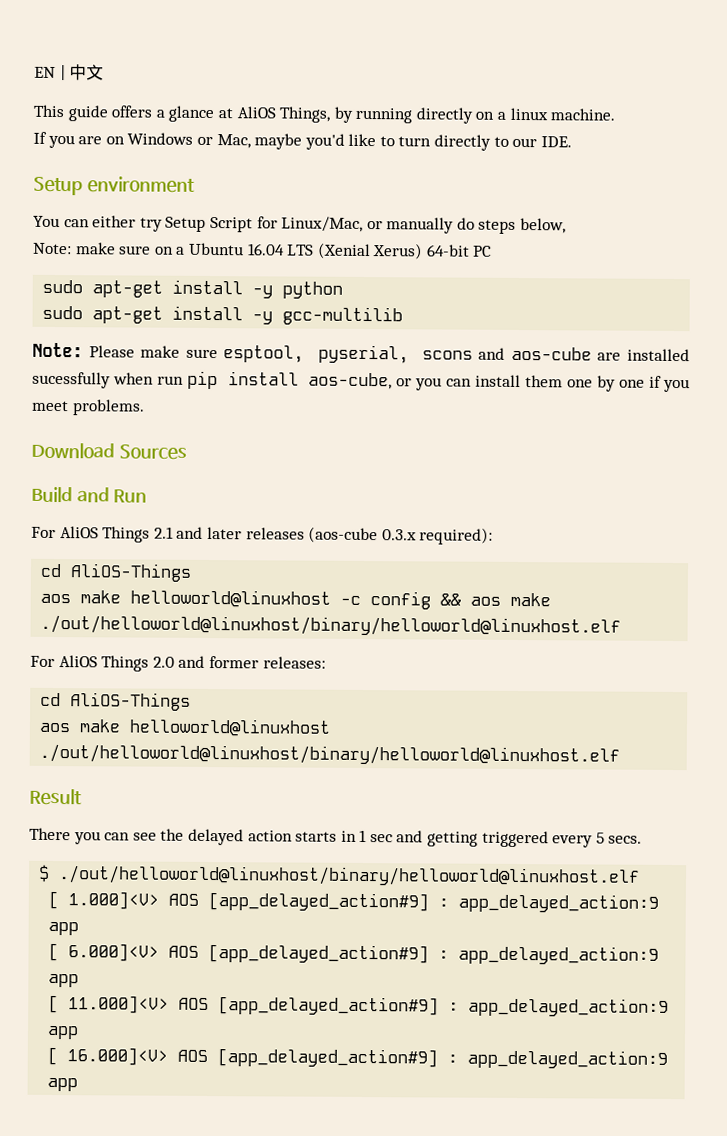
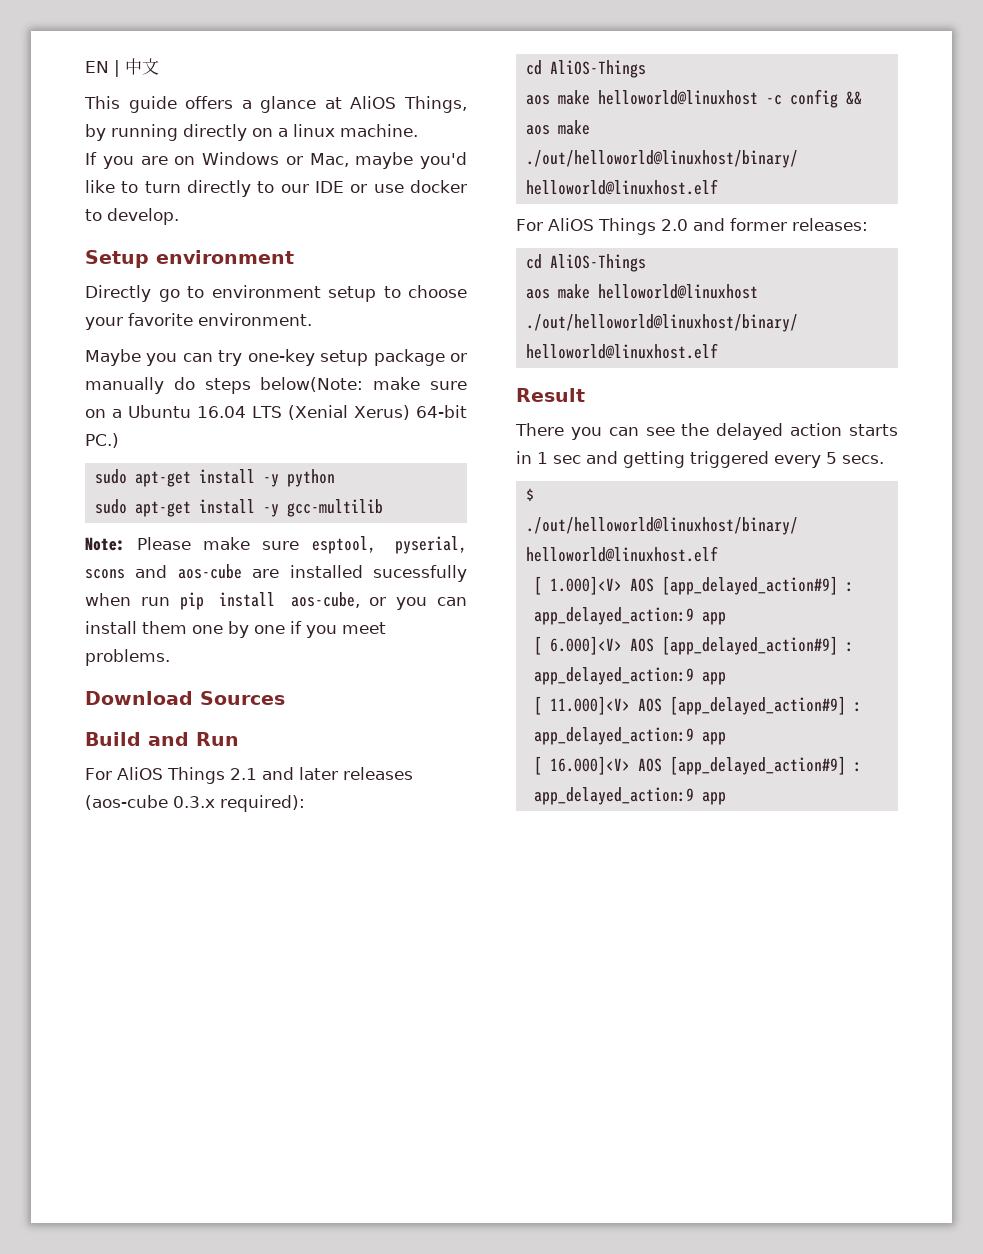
[540,136,572,148] [33,176,195,196] [33,215,364,233] IDE. // Setup environment // You can either try Setup Script for Linux/Mac, -> [315,180,467,193] [85,208,179,225] [85,250,294,268] [85,285,467,302] [85,313,312,330] [85,349,445,366] IDE or use docker to develop. // Setup environment // Directly go to environment setup to choose your favorite environment. // Maybe you can try one-key setup package
[520,218,567,234] [33,242,72,255] below, // Note: -> [260,377,364,392] below(Note:
[473,245,493,257] PC -> [85,433,119,448] PC.)

